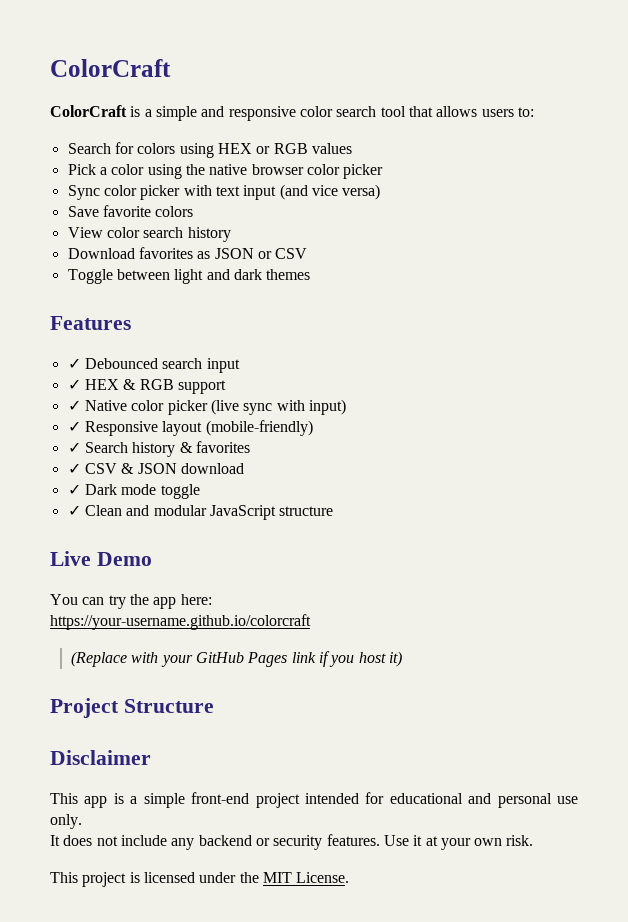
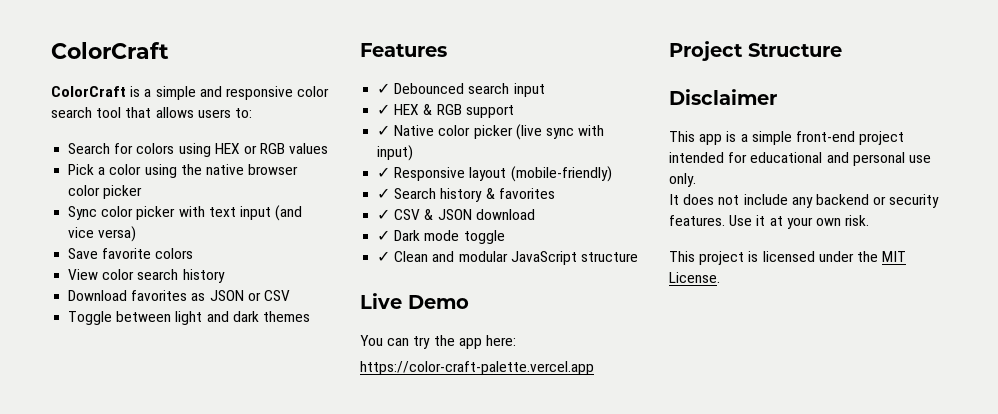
[50,614,311,630] [71,651,402,667] https://your-username.github.io/colorcraft // (Replace with your GitHub Pages link if you host it) -> [360,361,594,375] https://color-craft-palette.vercel.app

